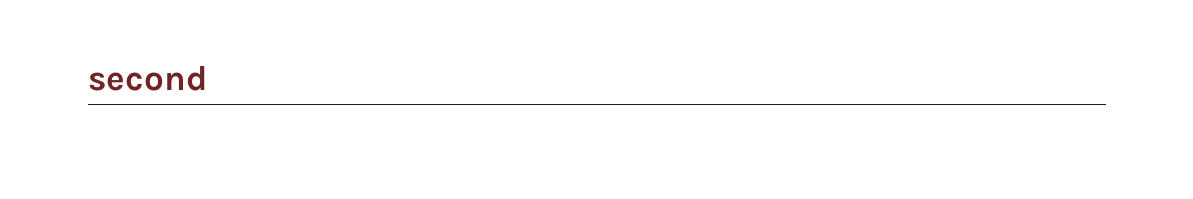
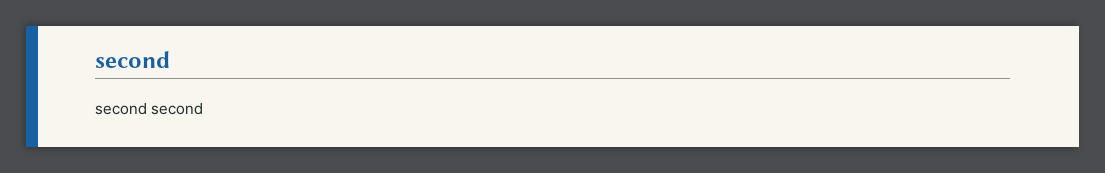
[88,66,207,91] second -> [95,51,170,68] [95,103,204,115] second // second second

